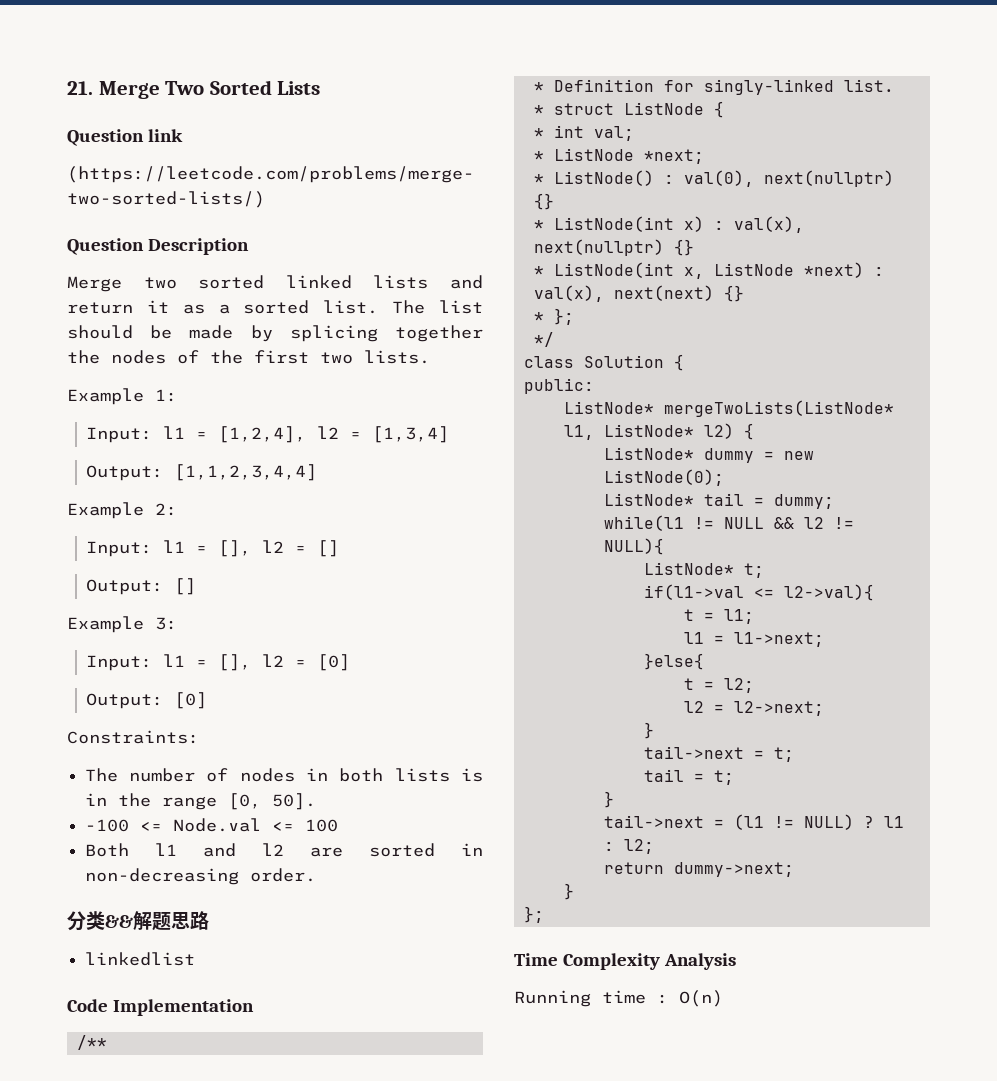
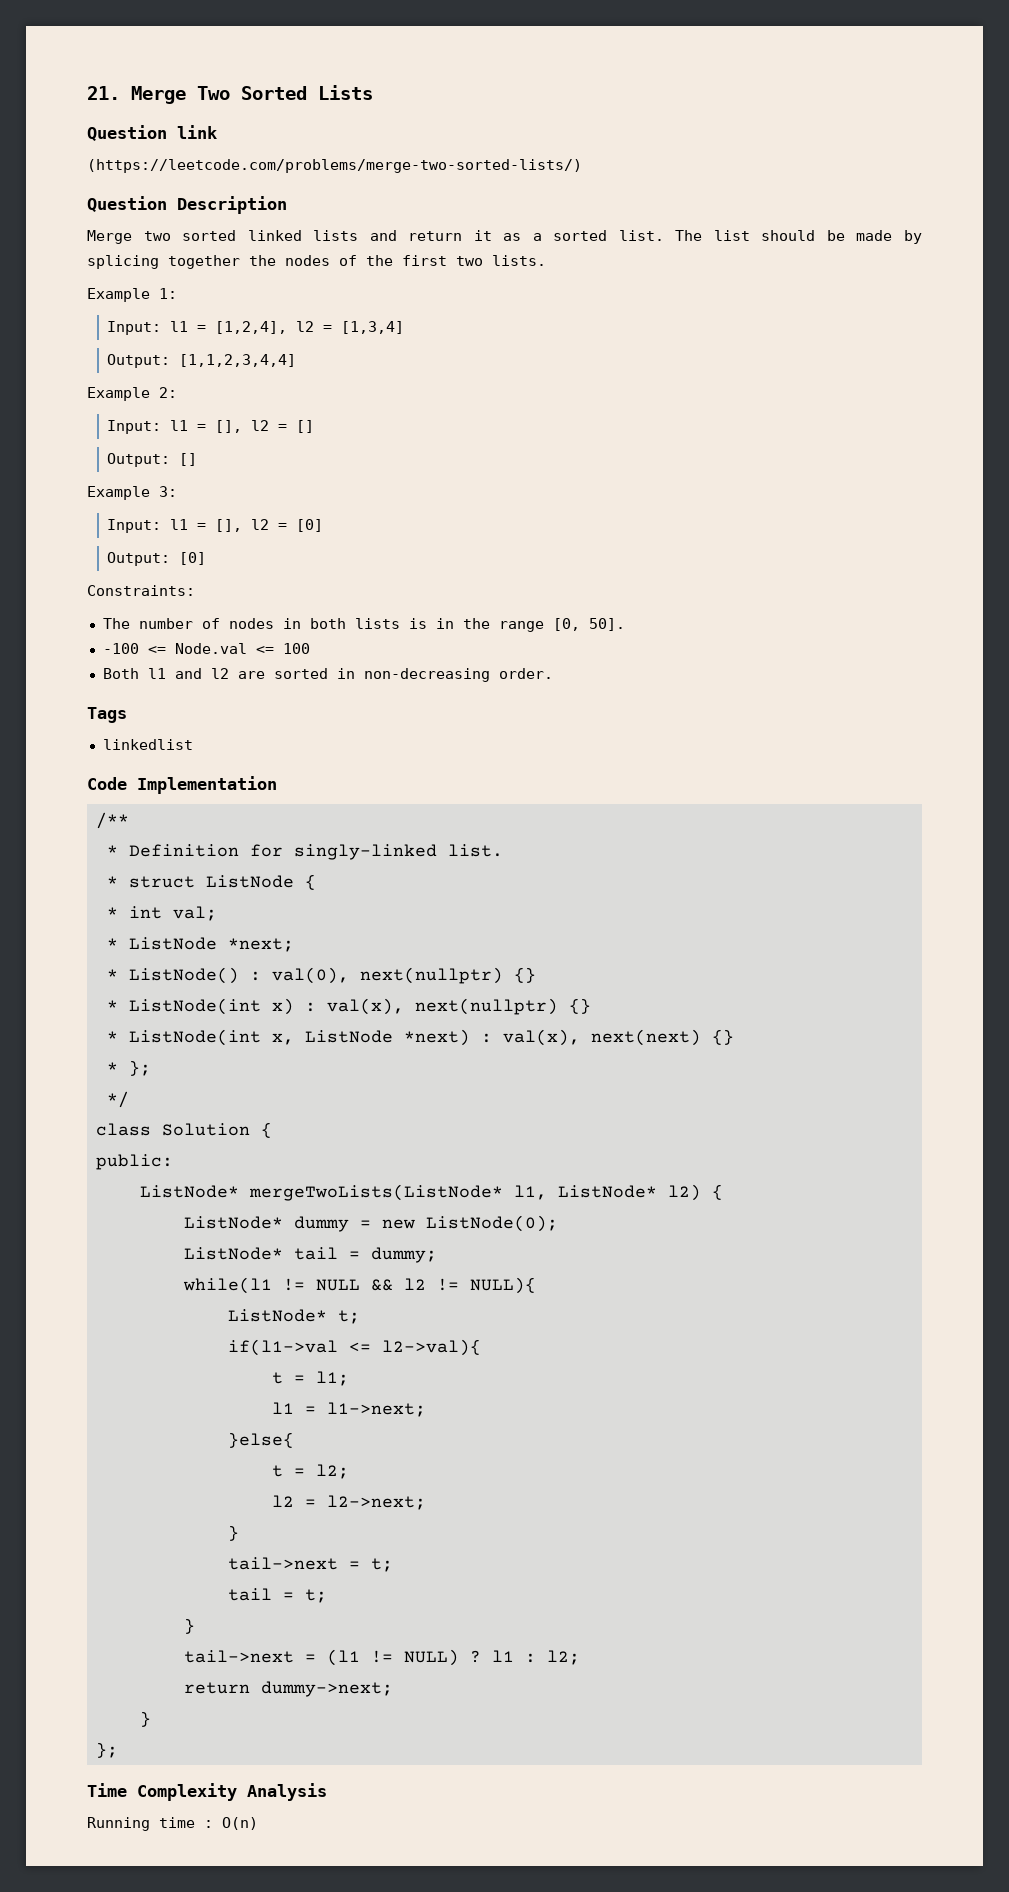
[67,911,209,931] 分类&&解题思路 -> [87,707,127,723] Tags

